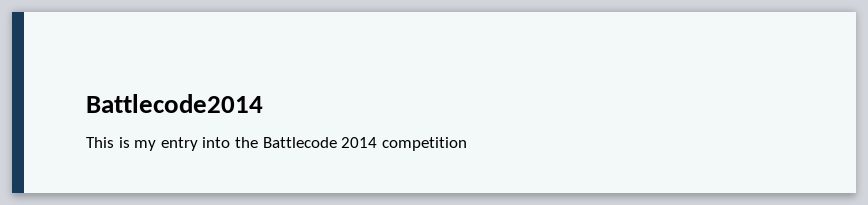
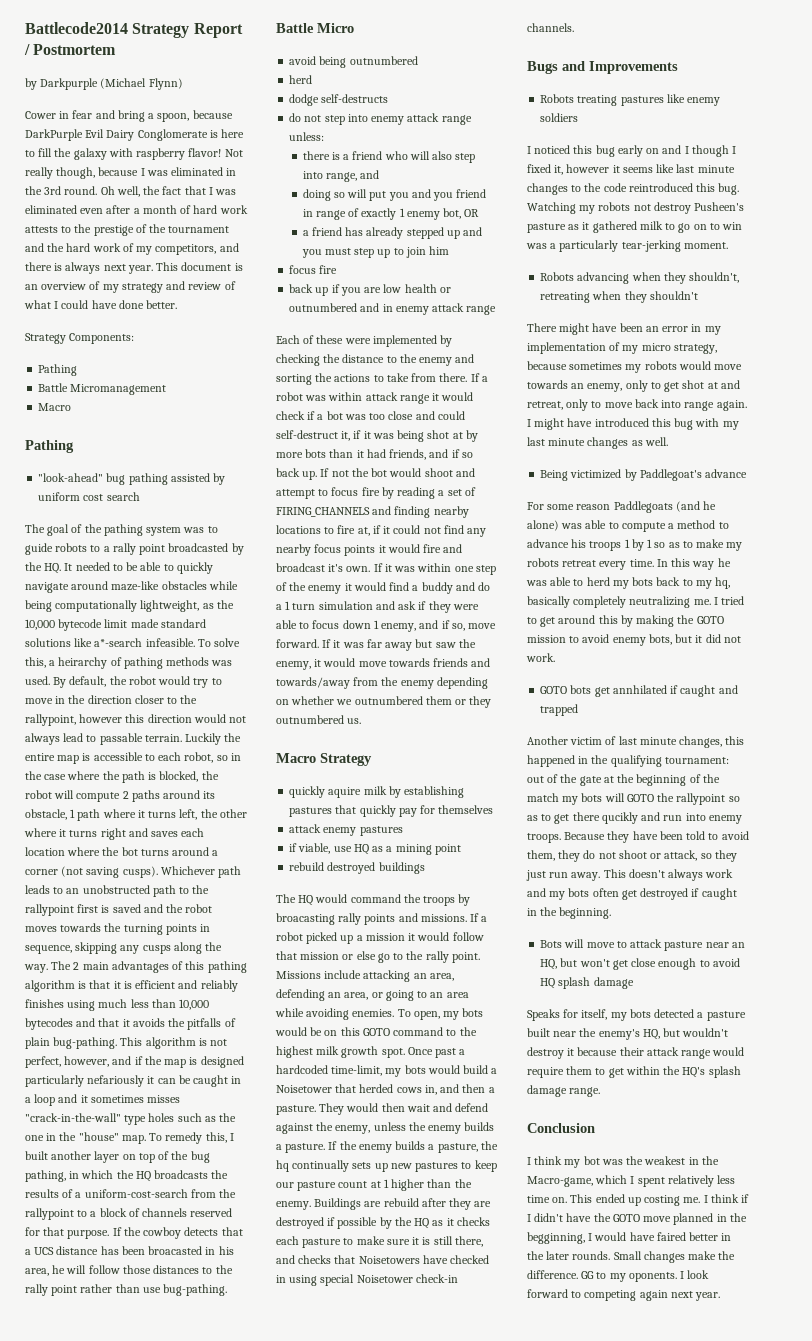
[86,137,467,151] // This is my entry into the Battlecode 2014 competition -> [132,23,243,38] [24,44,117,55] [25,78,183,90] [25,110,233,122] [25,129,245,141] [25,148,243,160] [25,167,237,179] [25,186,237,197] [25,205,248,214] [25,224,230,236] [25,243,239,255] [25,262,243,274] [25,281,236,293] [24,300,178,309] [25,333,135,344] [38,364,78,376] [38,383,167,395] [38,403,72,411] [25,440,74,453] [38,473,226,485] [38,492,140,501] [25,524,218,536] [25,543,244,555] [25,562,213,574] [25,581,238,593] [25,600,234,612] [25,619,206,631] [25,638,241,647] [25,657,233,669] [25,676,222,688] [25,695,198,704] [25,714,247,726] [25,733,242,745] [25,752,241,764] [25,771,219,783] [25,790,216,802] [25,809,247,821] [24,828,205,840] [25,847,219,856] [25,866,242,878] [25,885,210,897] [25,904,213,916] [25,923,211,935] [25,942,223,954] [24,961,247,973] [25,980,238,992] [25,999,210,1011] [25,1018,236,1030] [25,1037,228,1049] [25,1056,244,1068] [25,1075,242,1087] [25,1094,181,1106] [25,1113,237,1125] [25,1132,234,1144] [25,1151,210,1163] [25,1170,229,1182] [25,1189,237,1198] [25,1208,233,1220] [25,1227,243,1239] [25,1246,234,1255] [25,1265,233,1276] [25,1284,228,1296] [276,23,354,33] [289,56,418,68] [289,75,313,84] [289,94,389,106] [289,113,472,125] [289,132,325,141] [302,151,476,163] [302,170,380,182] [302,189,487,201] [302,208,480,220] [302,227,483,239] [301,246,450,258] [289,265,338,274] [289,284,451,296] [289,303,497,315] [276,335,453,347] [276,354,475,366] [276,373,488,385] [276,392,474,404] [276,411,465,420] [276,430,478,442] [276,449,473,460] [276,468,475,480] [276,487,476,499] [276,506,469,518] [276,525,487,537] [276,544,463,556] [276,563,496,575] [276,582,491,594] [276,601,479,613] [276,620,497,632] [276,639,476,651] [276,658,491,670] [276,677,488,689] [276,696,492,708] [276,715,362,724] [276,753,372,766] [289,786,465,798] [289,805,494,817] [289,824,403,836] [289,843,461,855] [289,862,425,874] [276,894,471,906] [276,913,488,925] [276,932,484,944] [276,951,480,963] [276,970,454,982] [276,989,469,1001] [275,1008,484,1020] [275,1027,477,1036] [276,1046,466,1058] [276,1065,498,1077] [276,1084,495,1095] [276,1103,489,1115] [276,1122,495,1134] [276,1141,498,1153] [276,1160,497,1172] [276,1179,472,1191] [276,1198,492,1210] [276,1217,490,1229] [276,1236,483,1248] [276,1255,490,1264] [276,1274,458,1286] [527,23,574,32] [527,61,678,74] [540,94,721,106] [540,113,579,122] [527,145,737,157] [527,164,735,175] [527,183,740,195] [527,202,745,214] [527,221,743,233] [526,240,728,252] [540,272,740,284] [540,291,698,303] [527,323,721,335] [527,342,717,354] [527,361,743,373] [527,380,740,392] [527,399,747,411] [527,418,739,430] [527,437,668,449] [540,469,748,481] [527,501,717,513] [527,520,729,532] [527,539,743,551] [527,558,731,570] [526,577,731,589] [527,596,745,608] [527,615,724,627] [527,634,741,646] [526,653,555,662] [540,685,738,697] [540,704,579,716] [527,736,745,748] [527,755,729,767] [527,774,720,786] [527,793,740,805] [527,812,742,824] [527,831,749,843] [527,850,737,862] [526,869,734,881] [527,888,737,900] [527,907,612,919] [540,939,745,951] [540,958,740,970] [540,977,634,989] [527,1009,746,1021] [527,1028,729,1040] [527,1047,745,1059] [527,1066,741,1078] [527,1085,601,1097] [527,1123,595,1133] [527,1156,719,1168] [527,1175,736,1187] [527,1194,750,1206] [527,1213,747,1225] [527,1232,732,1244] [527,1251,736,1263] [527,1270,710,1282] [527,1289,721,1301] Strategy Report / Postmortem // by Darkpurple (Michael Flynn) // Cower in fear and bring a spoon, because DarkPurple Evil Dairy Conglomerate is here to fill the galaxy with raspberry flavor! Not really though, because I was eliminated in the 3rd round. Oh well, the fact that I was eliminated even after a month of hard work attests to the prestige of the tournament and the hard work of my competitors, and there is always next year. This document is an overview of my strategy and review of what I could have done better. // Strategy Components: // Pathing // Battle Micromanagement // Macro // Pathing // "look-ahead" bug pathing assisted by uniform cost search // The goal of the pathing system was to guide robots to a rally point broadcasted by the HQ. It needed to be able to quickly navigate around maze-like obstacles while being computationally lightweight, as the 10,000 bytecode limit made standard solutions like a*-search infeasible. To solve this, a heirarchy of pathing methods was used. By default, the robot would try to move in the direction closer to the rallypoint, however this direction would not always lead to passable terrain. Luckily the entire map is accessible to each robot, so in the case where the path is blocked, the robot will compute 2 paths around its obstacle, 1 path where it turns left, the other where it turns right and saves each location where the bot turns around a corner (not saving cusps). Whichever path leads to an unobstructed path to the rallypoint first is saved and the robot moves towards the turning points in sequence, skipping any cusps along the way. The 2 main advantages of this pathing algorithm is that it is efficient and reliably finishes using much less than 10,000 bytecodes and that it avoids the pitfalls of plain bug-pathing. This algorithm is not perfect, however, and if the map is designed particularly nefariously it can be caught in a loop and it sometimes misses "crack-in-the-wall" type holes such as the one in the "house" map. To remedy this, I built another layer on top of the bug pathing, in which the HQ broadcasts the results of a uniform-cost-search from the rallypoint to a block of channels reserved for that purpose. If the cowboy detects that a UCS distance has been broacasted in his area, he will follow those distances to the rally point rather than use bug-pathing. // Battle Micro // avoid being outnumbered // herd // dodge self-destructs // do not step into enemy attack range unless: // there is a friend who will also step into range, and // doing so will put you and you friend in range of exactly 1 enemy bot, OR // a friend has already stepped up and you must step up to join him // focus fire // back up if you are low health or outnumbered and in enemy attack range // Each of these were implemented by checking the distance to the enemy and sorting the actions to take from there. If a robot was within attack range it would check if a bot was too close and could self-destruct it, if it was being shot at by more bots than it had friends, and if so back up. If not the bot would shoot and attempt to focus fire by reading a set of FIRING_CHANNELS and finding nearby locations to fire at, if it could not find any nearby focus points it would fire and broadcast it's own. If it was within one step of the enemy it would find a buddy and do a 1 turn simulation and ask if they were able to focus down 1 enemy, and if so, move forward. If it was far away but saw the enemy, it would move towards friends and towards/away from the enemy depending on whether we outnumbered them or they outnumbered us. // Macro Strategy // quickly aquire milk by establishing pastures that quickly pay for themselves // attack enemy pastures // if viable, use HQ as a mining point // rebuild destroyed buildings // The HQ would command the troops by broacasting rally points and missions. If a robot picked up a mission it would follow that mission or else go to the rally point. Missions include attacking an area, defending an area, or going to an area while avoiding enemies. To open, my bots would be on this GOTO command to the highest milk growth spot. Once past a hardcoded time-limit, my bots would build a Noisetower that herded cows in, and then a pasture. They would then wait and defend against the enemy, unless the enemy builds a pasture. If the enemy builds a pasture, the hq continually sets up new pastures to keep our pasture count at 1 higher than the enemy. Buildings are rebuild after they are destroyed if possible by the HQ as it checks each pasture to make sure it is still there, and checks that Noisetowers have checked in using special Noisetower check-in channels. // Bugs and Improvements // Robots treating pastures like enemy soldiers // I noticed this bug early on and I though I fixed it, however it seems like last minute changes to the code reintroduced this bug. Watching my robots not destroy Pusheen's pasture as it gathered milk to go on to win was a particularly tear-jerking moment. // Robots advancing when they shouldn't, retreating when they shouldn't // There might have been an error in my implementation of my micro strategy, because sometimes my robots would move towards an enemy, only to get shot at and retreat, only to move back into range again. I might have introduced this bug with my last minute changes as well. // Being victimized by Paddlegoat's advance // For some reason Paddlegoats (and he alone) was able to compute a method to advance his troops 1 by 1 so as to make my robots retreat every time. In this way he was able to herd my bots back to my hq, basically completely neutralizing me. I tried to get around this by making the GOTO mission to avoid enemy bots, but it did not work. // GOTO bots get annhilated if caught and trapped // Another victim of last minute changes, this happened in the qualifying tournament: out of the gate at the beginning of the match my bots will GOTO the rallypoint so as to get there qucikly and run into enemy troops. Because they have been told to avoid them, they do not shoot or attack, so they just run away. This doesn't always work and my bots often get destroyed if caught in the beginning. // Bots will move to attack pasture near an HQ, but won't get close enough to avoid HQ splash damage // Speaks for itself, my bots detected a pasture built near the enemy's HQ, but wouldn't destroy it because their attack range would require them to get within the HQ's splash damage range. // Conclusion // I think my bot was the weakest in the Macro-game, which I spent relatively less time on. This ended up costing me. I think if I didn't have the GOTO move planned in the begginning, I would have faired better in the later rounds. Small changes make the difference. GG to my oponents. I look forward to competing again next year.

